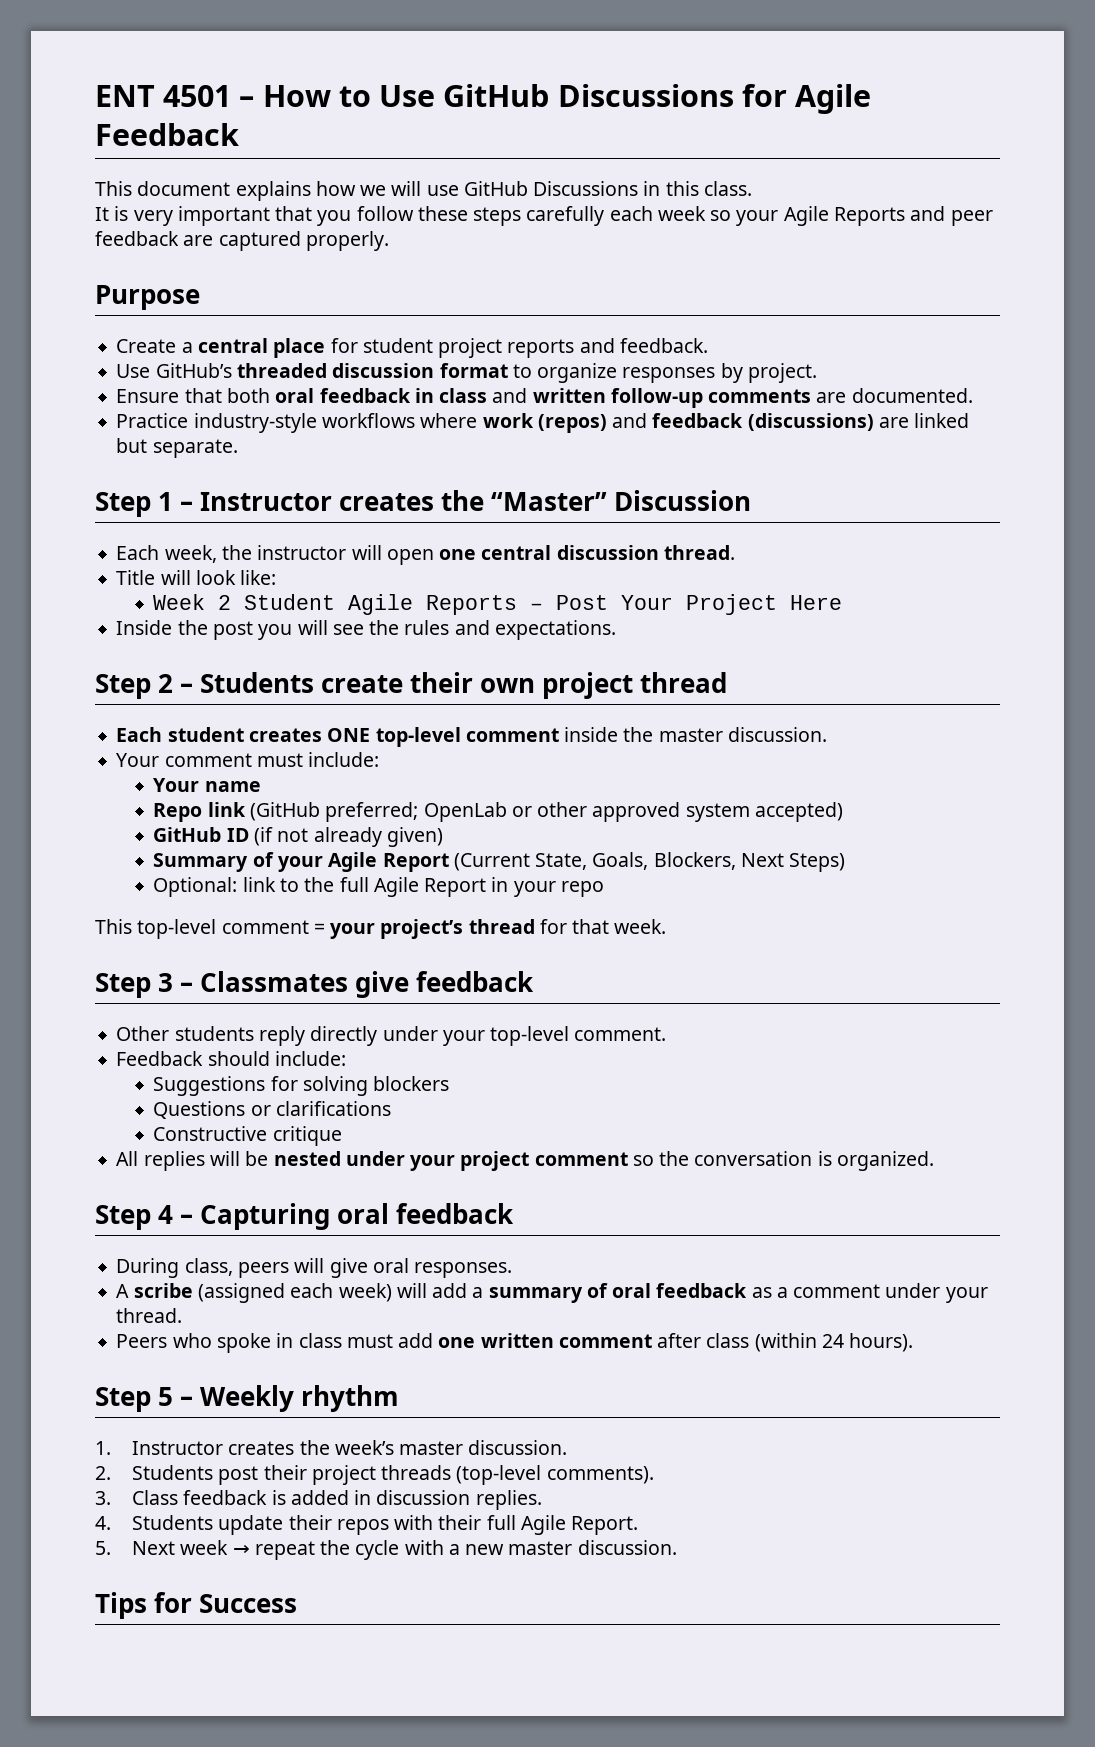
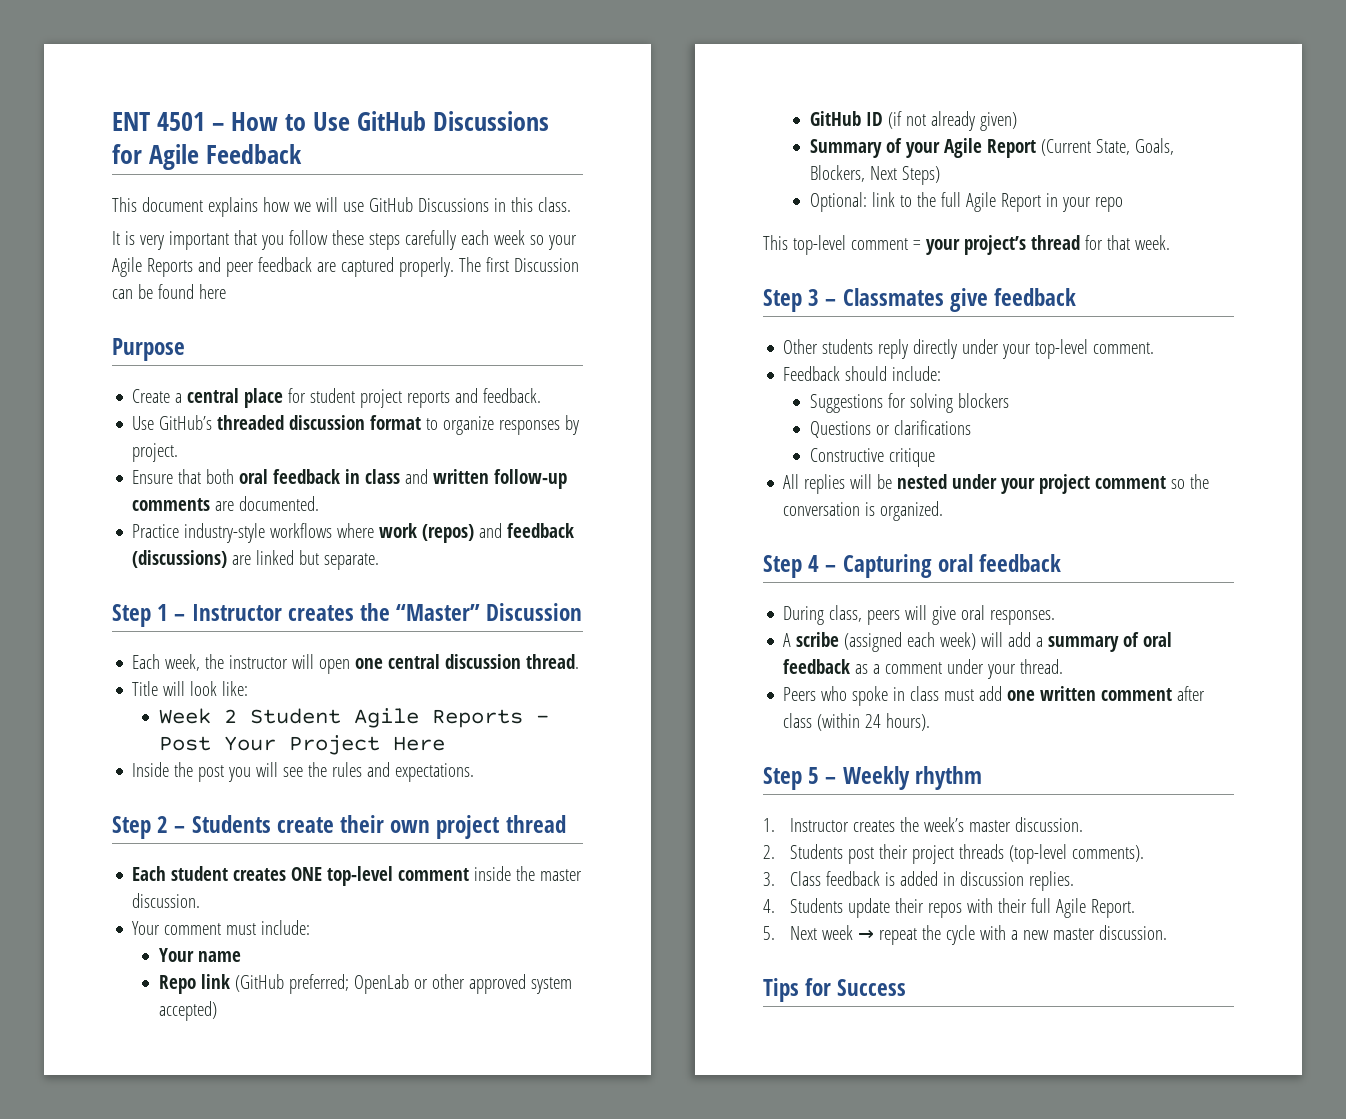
(389, 241) none -> [458,257,579,272] [112,284,226,299] The first Discussion can be found here

